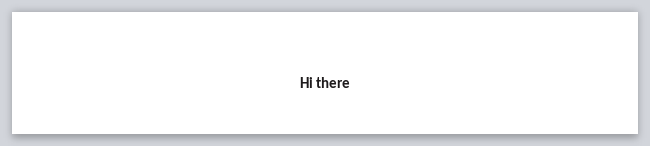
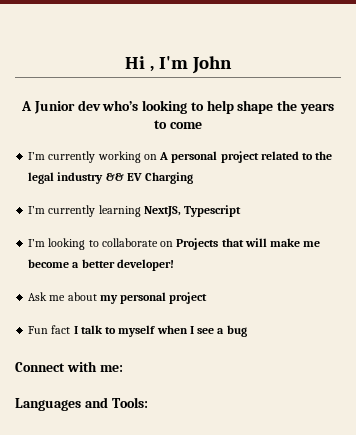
[316,77,351,88] there -> [150,56,232,74] [20,100,335,114] [154,120,202,129] [28,151,333,163] [28,172,194,184] [28,205,242,217] [28,238,321,250] [28,259,174,271] [28,292,208,304] [28,325,247,337] [15,361,123,372] [15,397,148,411] , I'm John // A Junior dev who’s looking to help shape the years to come // I’m currently working on A personal project related to the legal industry && EV Charging // I’m currently learning NextJS, Typescript // I’m looking to collaborate on Projects that will make me become a better developer! // Ask me about my personal project // Fun fact I talk to myself when I see a bug // Connect with me: // Languages and Tools:

